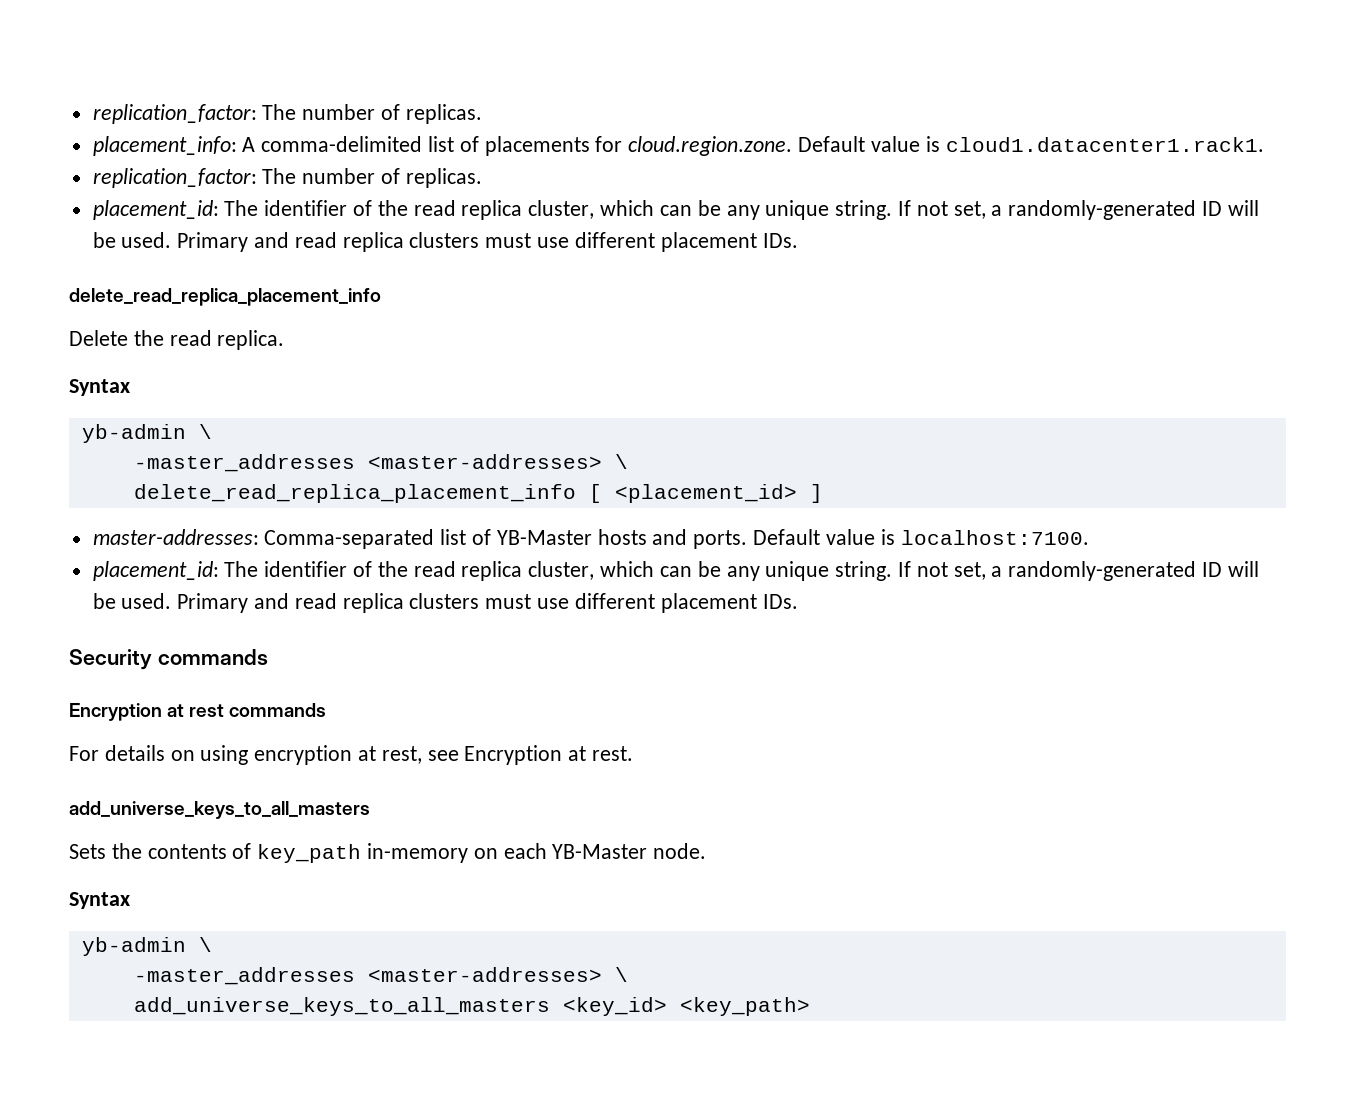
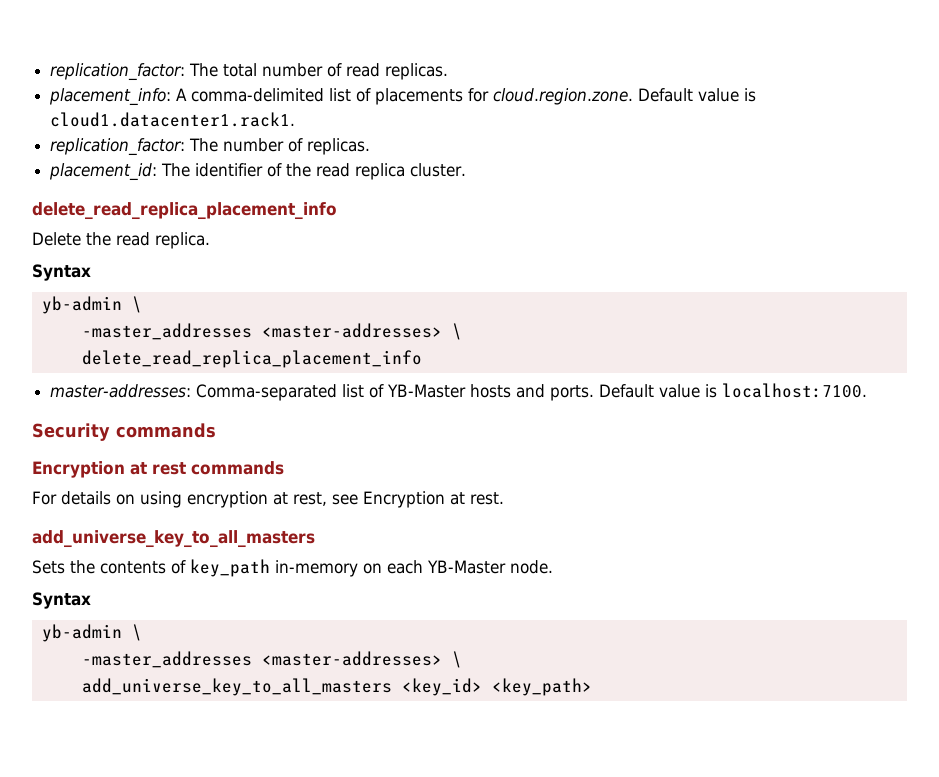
[92,104,401,124] replication_factor: The number of -> [50,63,381,81] replication_factor: The total number of read
[528,200,1259,220] [92,232,798,252] cluster, which can be any unique string. If not set, a randomly-generated ID will be used. Primary and read replica clusters must use different placement IDs. -> [410,163,467,177] cluster.
[588,484,823,503] [ <placement_id> ] -> (422, 359) none
[92,561,1259,581] [92,593,798,613] // placement_id: The identifier of the read replica cluster, which can be any unique string. If not set, a randomly-generated ID will be used. Primary and read replica clusters must use different placement IDs. -> (868, 390) none
[69,801,370,819] add_universe_keys_to_all_masters -> [32,530,315,548] add_universe_key_to_all_masters
[133,997,550,1016] add_universe_keys_to_all_masters -> [81,678,392,696] add_universe_key_to_all_masters

